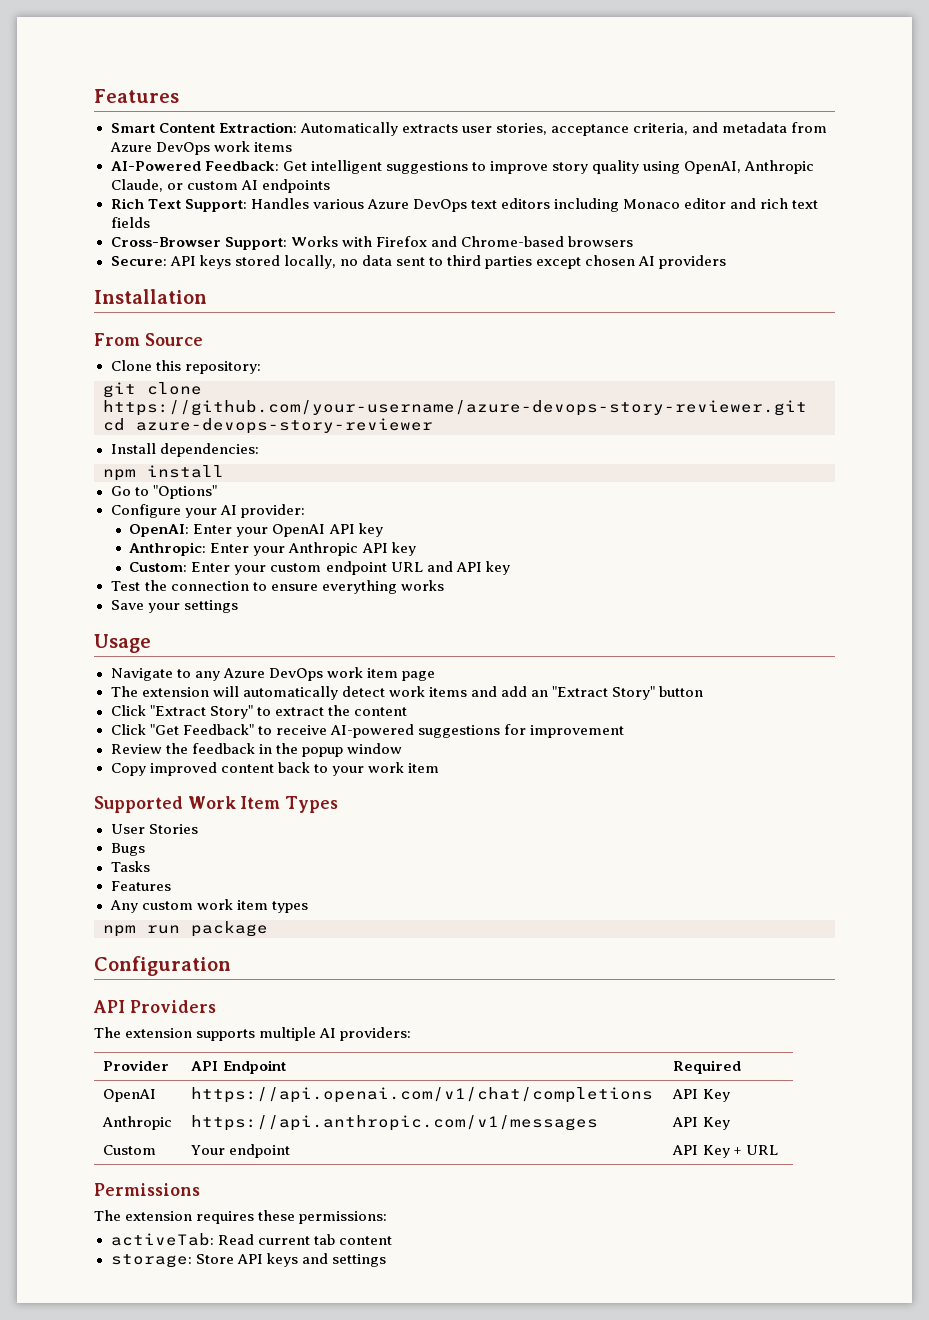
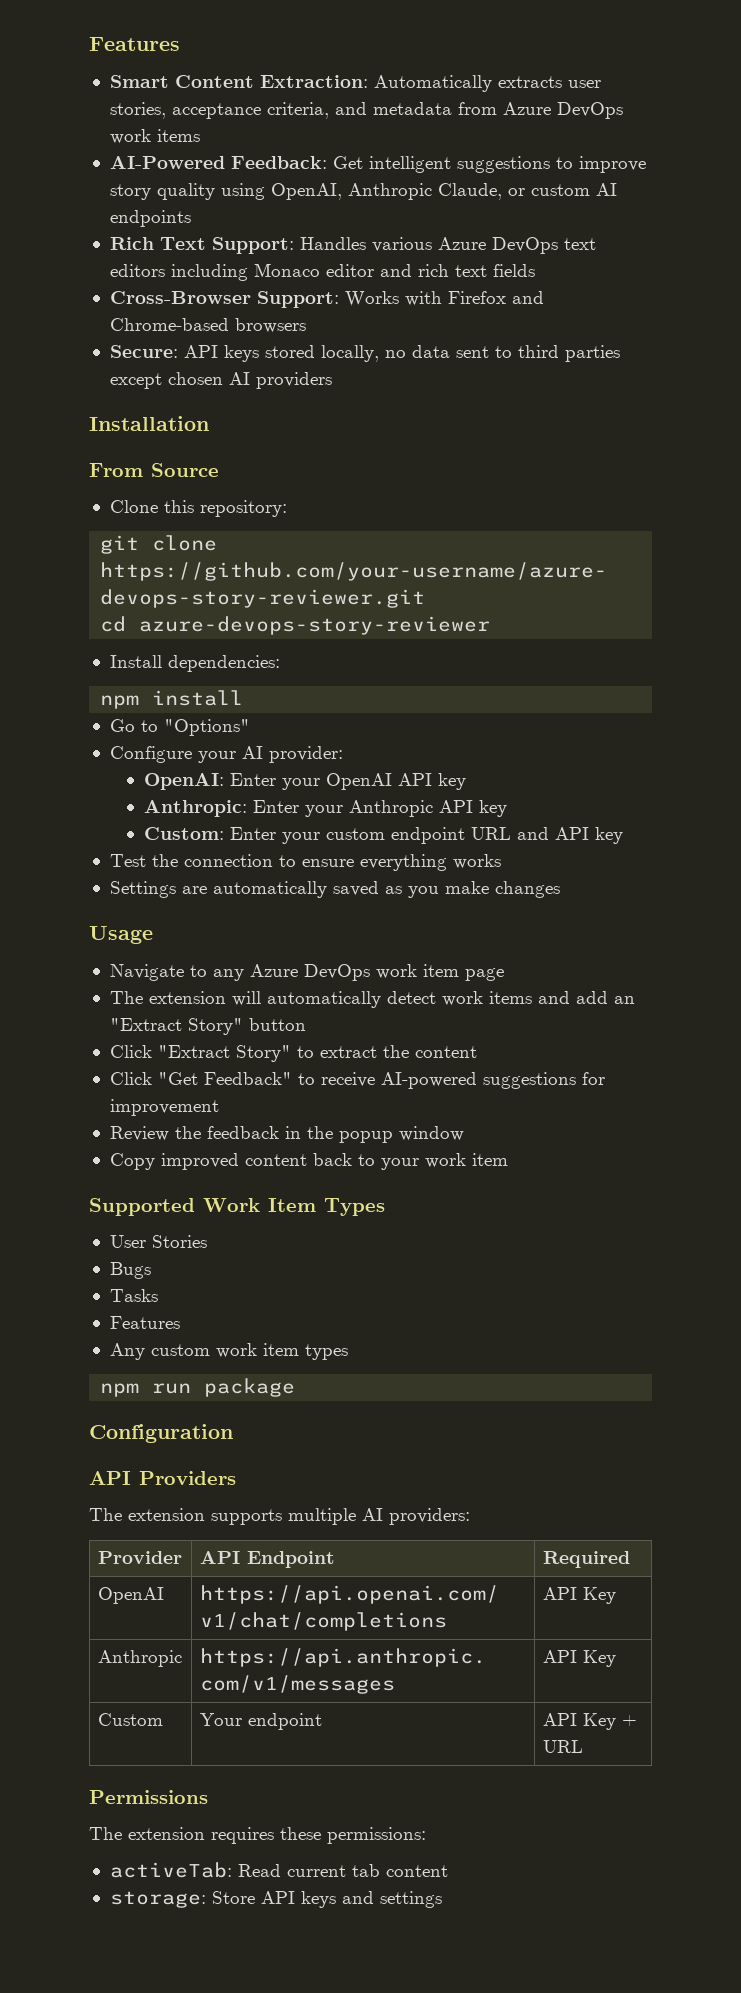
[110,600,238,613] Save your settings -> [109,881,560,898] Settings are automatically saved as you make changes

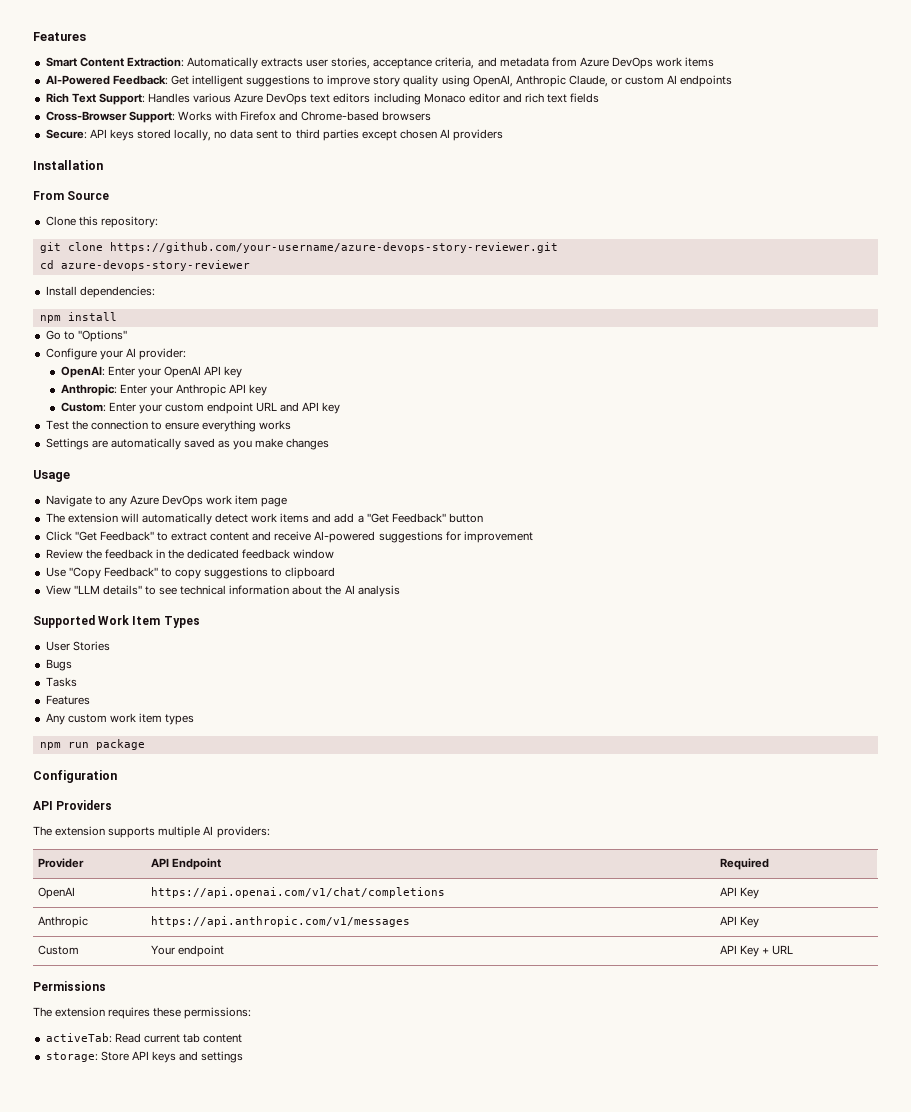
[613,996,635,1004] [109,1018,306,1035] [109,1045,477,1062] an "Extract Story" button // Click "Extract Story" to extract the content -> [357,513,483,523] a "Get Feedback" button
(315, 1079) none -> [171,531,272,541] extract content and
[338,1131,393,1143] popup -> [187,549,291,559] dedicated feedback
[109,1153,508,1170] Copy improved content back to your work item -> [45,567,336,579] [45,585,400,597] Use "Copy Feedback" to copy suggestions to clipboard // View "LLM details" to see technical information about the AI analysis

